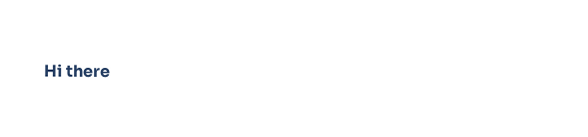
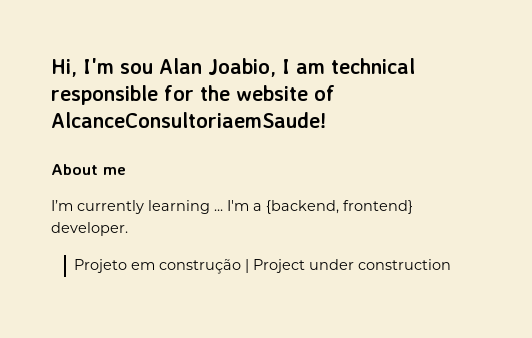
[43,63,112,78] Hi there -> [51,58,415,77] [51,85,335,105] [51,112,326,128] [51,164,126,175] [51,200,413,214] [51,222,128,236] [74,259,452,274] Hi, I'm sou Alan Joabio, I am technical responsible for the website of AlcanceConsultoriaemSaude! // About me // I’m currently learning ... I'm a {backend, frontend} developer. // Projeto em construção | Project under construction

